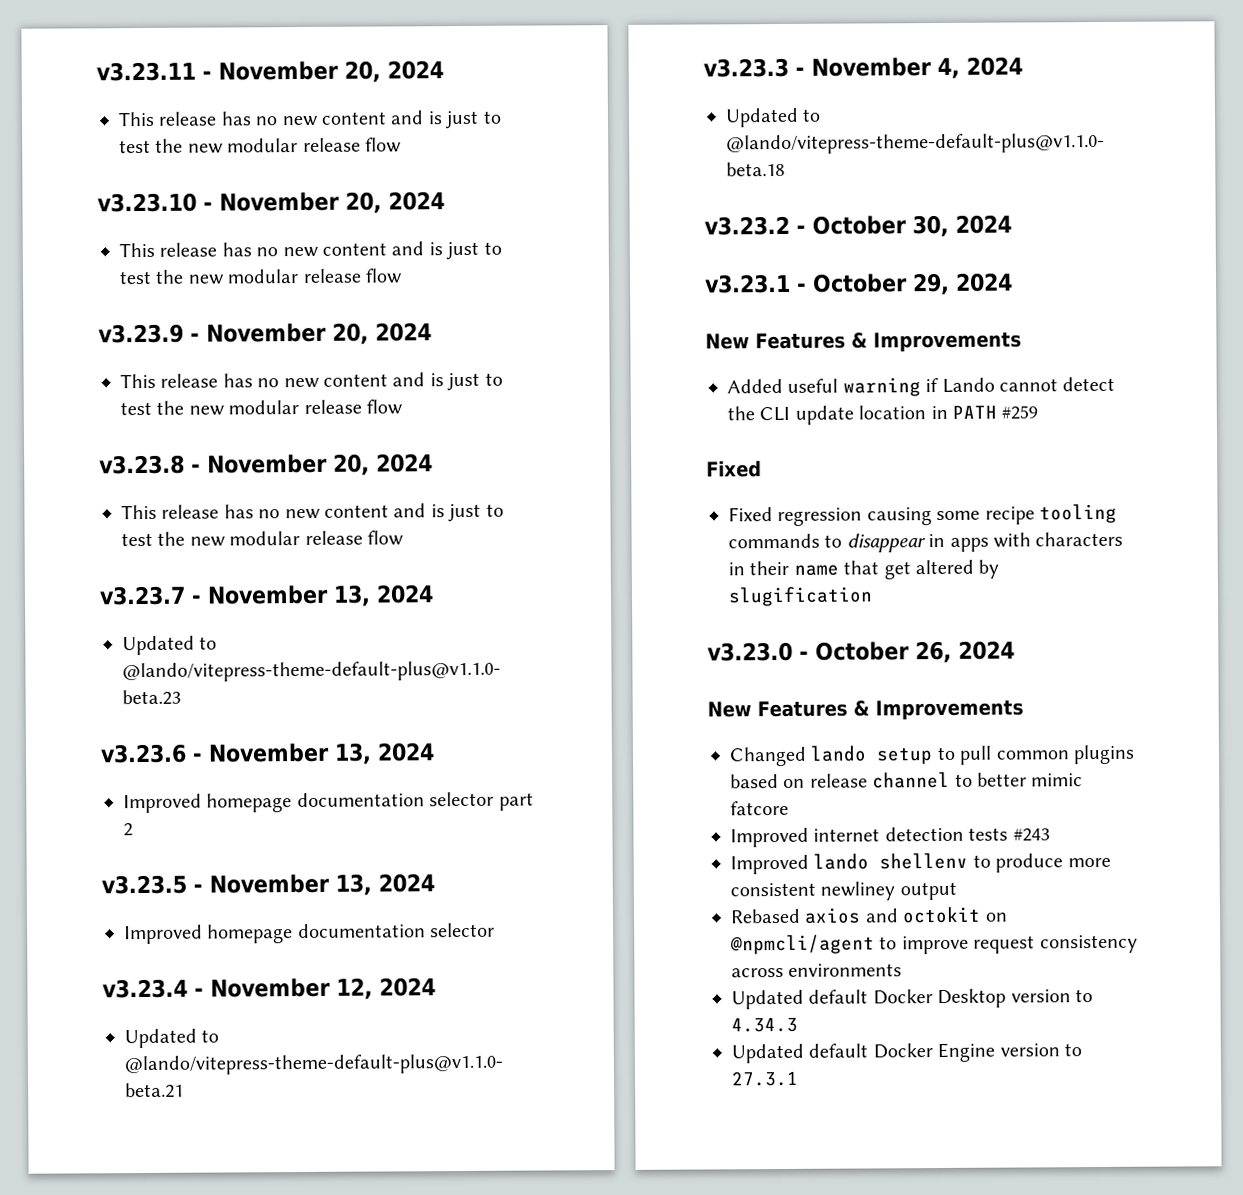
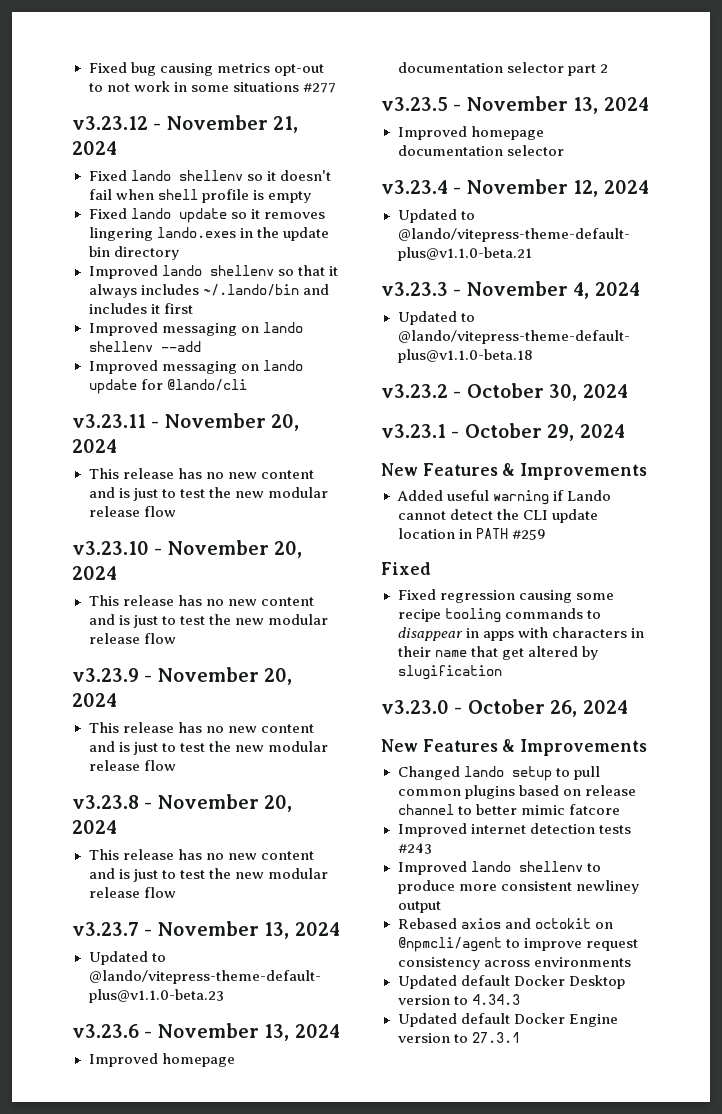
(96, 71) none -> [88,62,324,76] [88,81,336,93] [72,115,299,133] [72,141,117,155] [88,170,331,181] [88,189,311,203] [88,208,325,223] [88,227,329,241] [88,246,179,260] [88,265,338,279] [88,284,329,298] [88,303,193,314] [88,322,303,336] [88,341,201,352] [88,360,303,374] [88,379,247,394] Fixed bug causing metrics opt-out to not work in some situations #277 // v3.23.12 - November 21, 2024 // Fixed lando shellenv so it doesn't fail when shell profile is empty // Fixed lando update so it removes lingering lando.exes in the update bin directory // Improved lando shellenv so that it always includes ~/.lando/bin and includes it first // Improved messaging on lando shellenv --add // Improved messaging on lando update for @lando/cli //

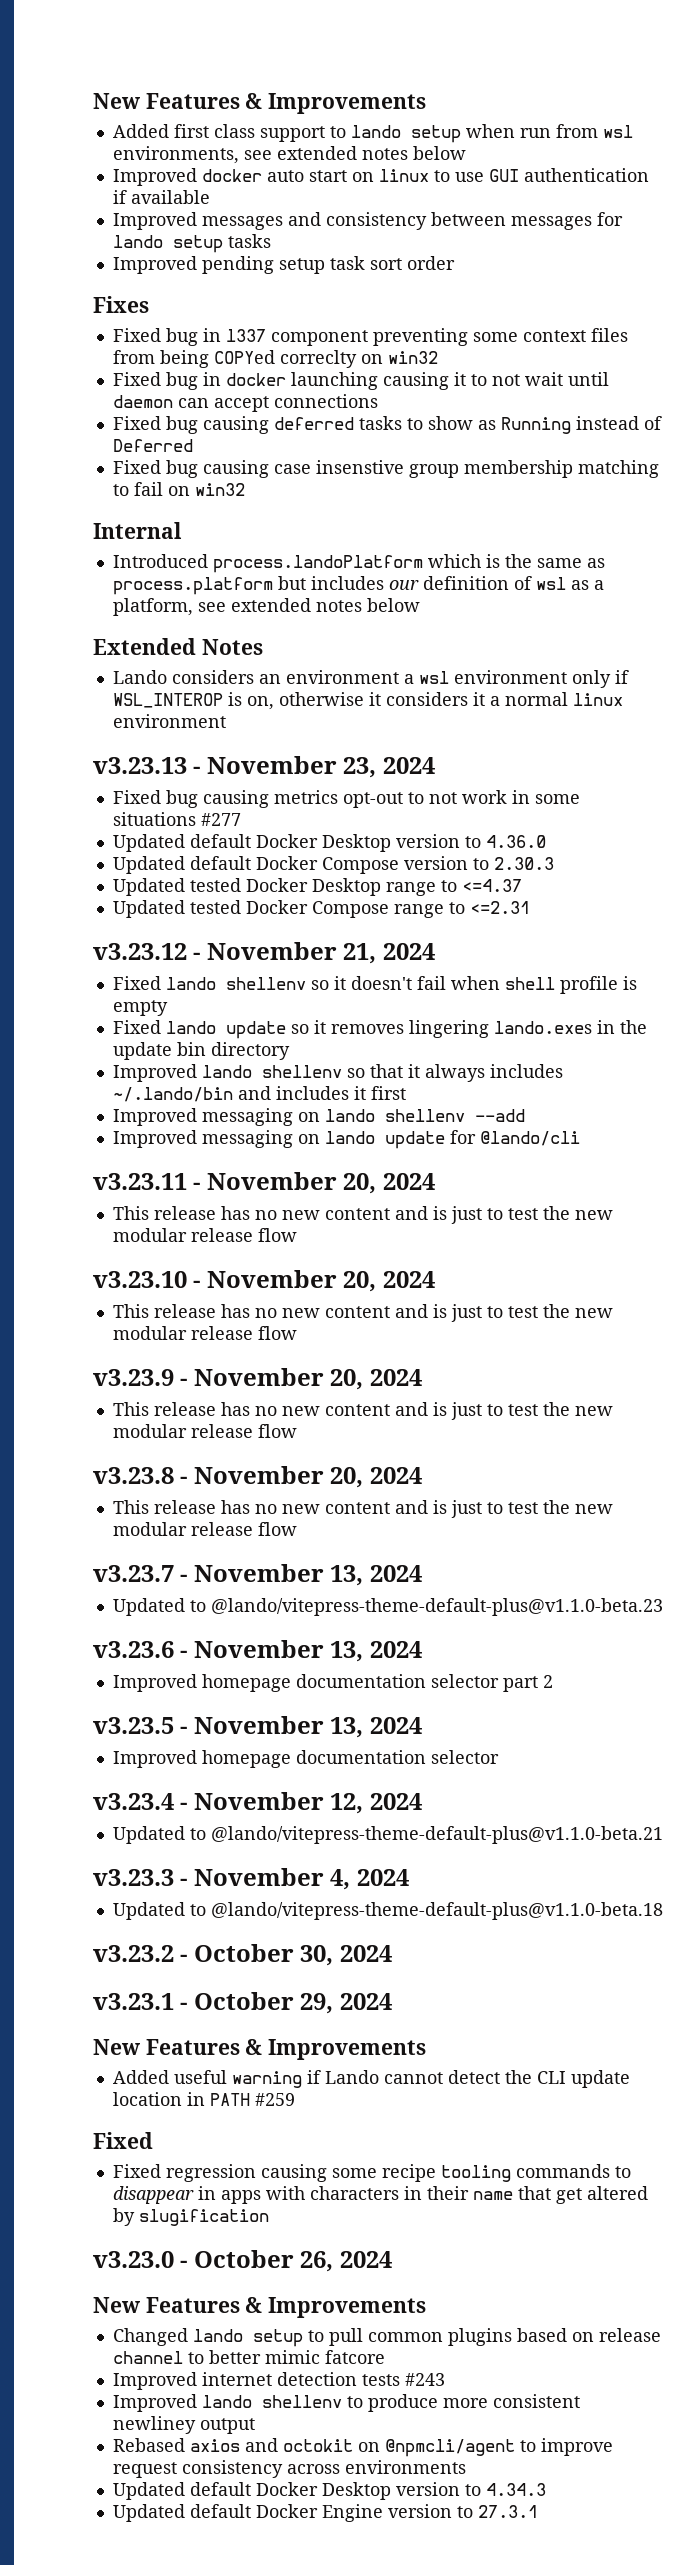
(88, 67) none -> [93,93,427,114] [112,124,633,143] [112,146,466,164] [112,168,649,186] [112,190,210,204] [112,212,623,230] [112,234,271,253] [112,256,455,274] [93,296,149,313] [112,328,628,346] [112,350,438,368] [112,372,609,390] [112,394,378,412] [112,416,662,434] [112,439,193,452] [112,460,659,478] [112,482,245,496] [93,522,182,539] [112,554,605,573] [112,576,604,595] [112,598,420,616] [93,638,263,655] [112,670,629,688] [112,692,623,710] [112,714,226,728] [93,756,435,778] New Features & Improvements // Added first class support to lando setup when run from wsl environments, see extended notes below // Improved docker auto start on linux to use GUI authentication if available // Improved messages and consistency between messages for lando setup tasks // Improved pending setup task sort order // Fixes // Fixed bug in l337 component preventing some context files from being COPYed correclty on win32 // Fixed bug in docker launching causing it to not wait until daemon can accept connections // Fixed bug causing deferred tasks to show as Running instead of Deferred // Fixed bug causing case insenstive group membership matching to fail on win32 // Internal // Introduced process.landoPlatform which is the same as process.platform but includes our definition of wsl as a platform, see extended notes below // Extended Notes // Lando considers an environment a wsl environment only if WSL_INTEROP is on, otherwise it considers it a normal linux environment // v3.23.13 - November 23, 2024 //
(336, 88) none -> [112,834,546,852] [112,856,554,874] [112,878,522,896] [112,900,530,918] // Updated default Docker Desktop version to 4.36.0 // Updated default Docker Compose version to 2.30.3 // Updated tested Docker Desktop range to <=4.37 // Updated tested Docker Compose range to <=2.31

